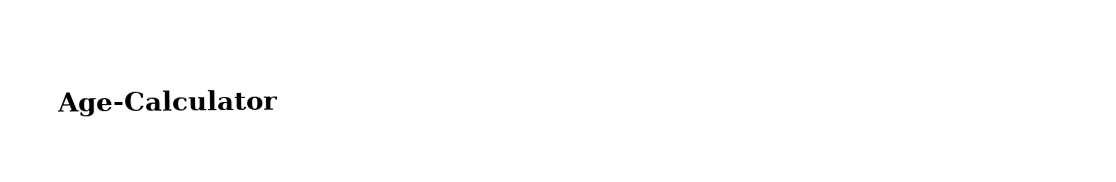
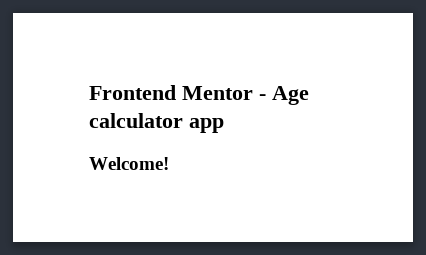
[56,89,278,117] Age-Calculator -> [89,85,309,105] [89,113,224,133] [89,157,169,170] Frontend Mentor - Age calculator app // Welcome!

